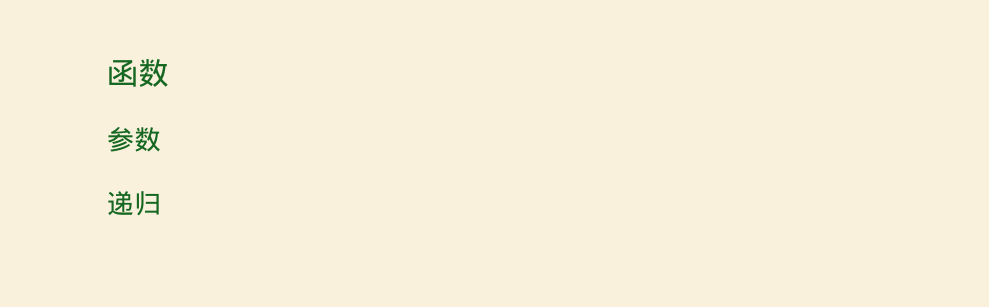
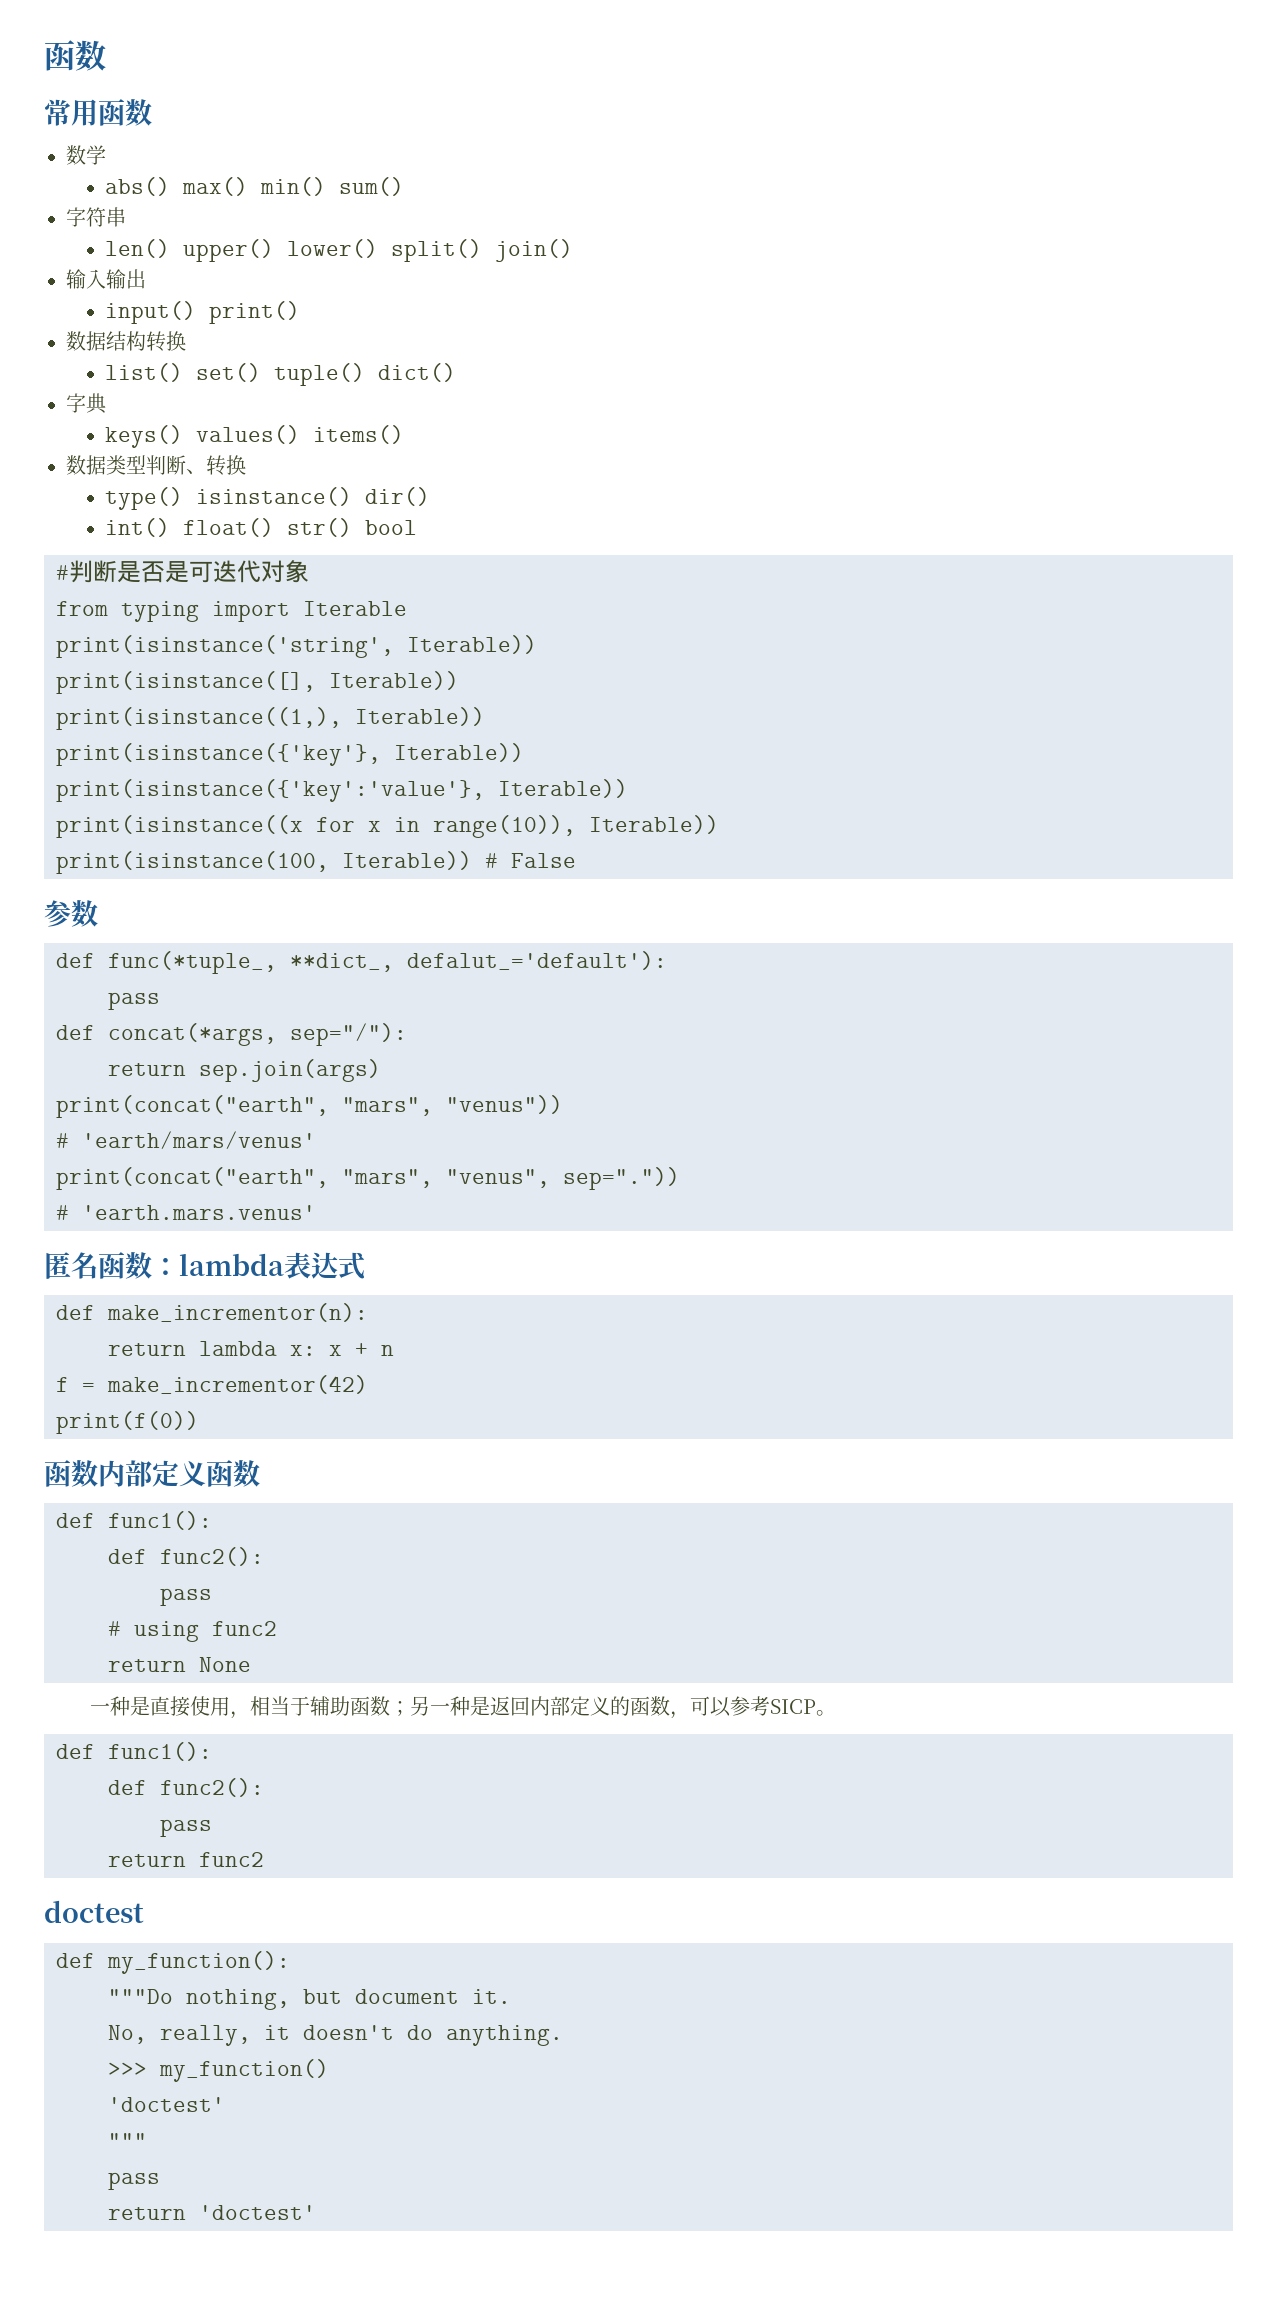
[107,58,169,87] [107,127,161,152] [107,191,161,216] 函数 // 参数 // 递归 -> [44,40,106,71] [44,99,152,126] [66,145,106,165] [105,177,405,196] [66,207,126,227] [105,239,574,262] [66,269,146,289] [105,301,301,324] [66,331,186,352] [105,363,457,386] [66,393,107,414] [105,425,405,448] [66,455,246,476] [105,487,431,510] [105,518,418,537] [56,560,309,583] [56,601,407,622] [56,635,537,658] [56,671,459,694] [56,707,485,730] [56,743,524,766] [56,779,628,802] [56,815,719,838] [56,851,576,874] [44,900,98,927] [56,951,667,974] [108,992,160,1010] [56,1023,407,1046] [108,1059,381,1082] [56,1095,563,1118] [56,1131,316,1149] [56,1167,680,1190] [56,1205,316,1220] [44,1252,365,1280] [56,1303,368,1322] [108,1341,394,1356] [56,1375,368,1394] [56,1411,199,1434] [44,1460,260,1487] [56,1511,212,1530] [108,1547,264,1566] [160,1588,212,1606] [108,1621,277,1642] [108,1657,251,1672] [89,1696,836,1719] [56,1742,212,1761] [108,1778,264,1797] [160,1819,212,1837] [108,1852,264,1867] [44,1900,144,1923] [56,1951,290,1974] [108,1989,511,2010] [108,2025,563,2046] [108,2059,329,2082] [108,2097,225,2112] [108,2133,147,2148] [108,2172,160,2190] [108,2205,316,2220] 函数 // 常用函数 // 数学 // abs() max() min() sum() // 字符串 // len() upper() lower() split() join() // 输入输出 // input() print() // 数据结构转换 // list() set() tuple() dict() // 字典 // keys() values() items() // 数据类型判断、转换 // type() isinstance() dir() // int() float() str() bool // #判断是否是可迭代对象 // from typing import Iterable // print(isinstance('string', Iterable)) // print(isinstance([], Iterable)) // print(isinstance((1,), Iterable)) // print(isinstance({'key'}, Iterable)) // print(isinstance({'key':'value'}, Iterable)) // print(isinstance((x for x in range(10)), Iterable)) // print(isinstance(100, Iterable)) # False // 参数 // def func(*tuple_, **dict_, defalut_='default'): // pass // def concat(*args, sep="/"): // return sep.join(args) // print(concat("earth", "mars", "venus")) // # 'earth/mars/venus' // print(concat("earth", "mars", "venus", sep=".")) // # 'earth.mars.venus' // 匿名函数：lambda表达式 // def make_incrementor(n): // return lambda x: x + n // f = make_incrementor(42) // print(f(0)) // 函数内部定义函数 // def func1(): // def func2(): // pass // # using func2 // return None // 一种是直接使用，相当于辅助函数；另一种是返回内部定义的函数，可以参考SICP。 // def func1(): // def func2(): // pass // return func2 // doctest // def my_function(): // """Do nothing, but document it. // No, really, it doesn't do anything. // >>> my_function() // 'doctest' // """ // pass // return 'doctest'

